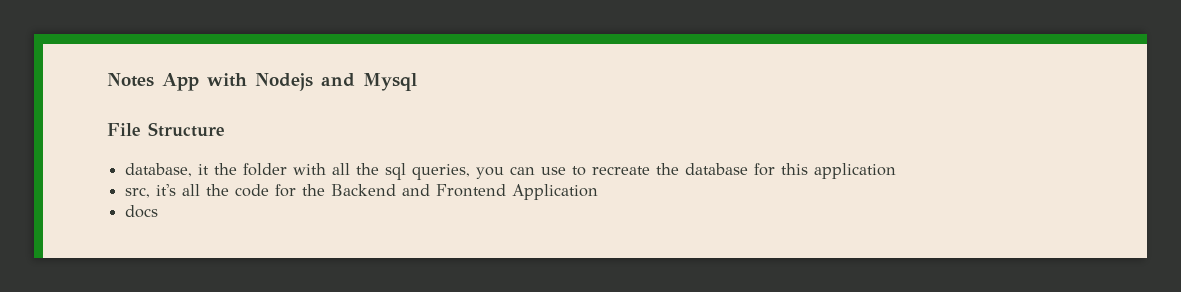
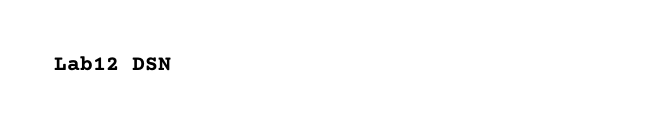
[107,73,417,91] [107,122,225,137] [125,163,897,180] [125,184,599,200] [125,205,159,218] Notes App with Nodejs and Mysql // File Structure // database, it the folder with all the sql queries, you can use to recreate the database for this application // src, it's all the code for the Backend and Frontend Application // docs -> [54,56,171,71] Lab12 DSN

